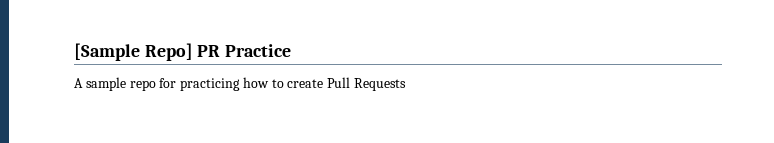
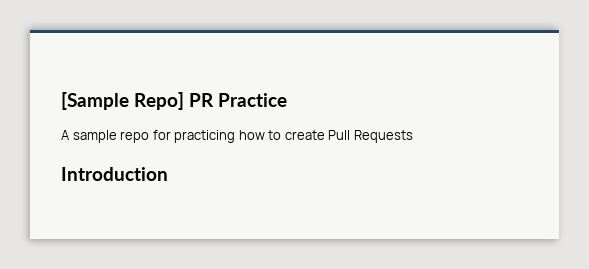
(407, 84) none -> [61,167,168,181] // Introduction

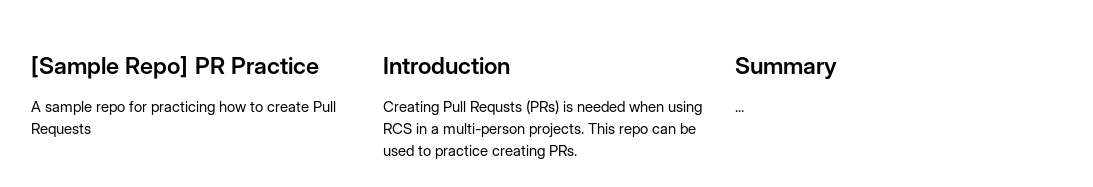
(168, 174) none -> [383,100,703,115] [383,123,697,138] [383,145,578,159] [735,57,837,79] [735,110,744,112] // Creating Pull Requsts (PRs) is needed when using RCS in a multi-person projects. This repo can be used to practice creating PRs. // Summary // ...

